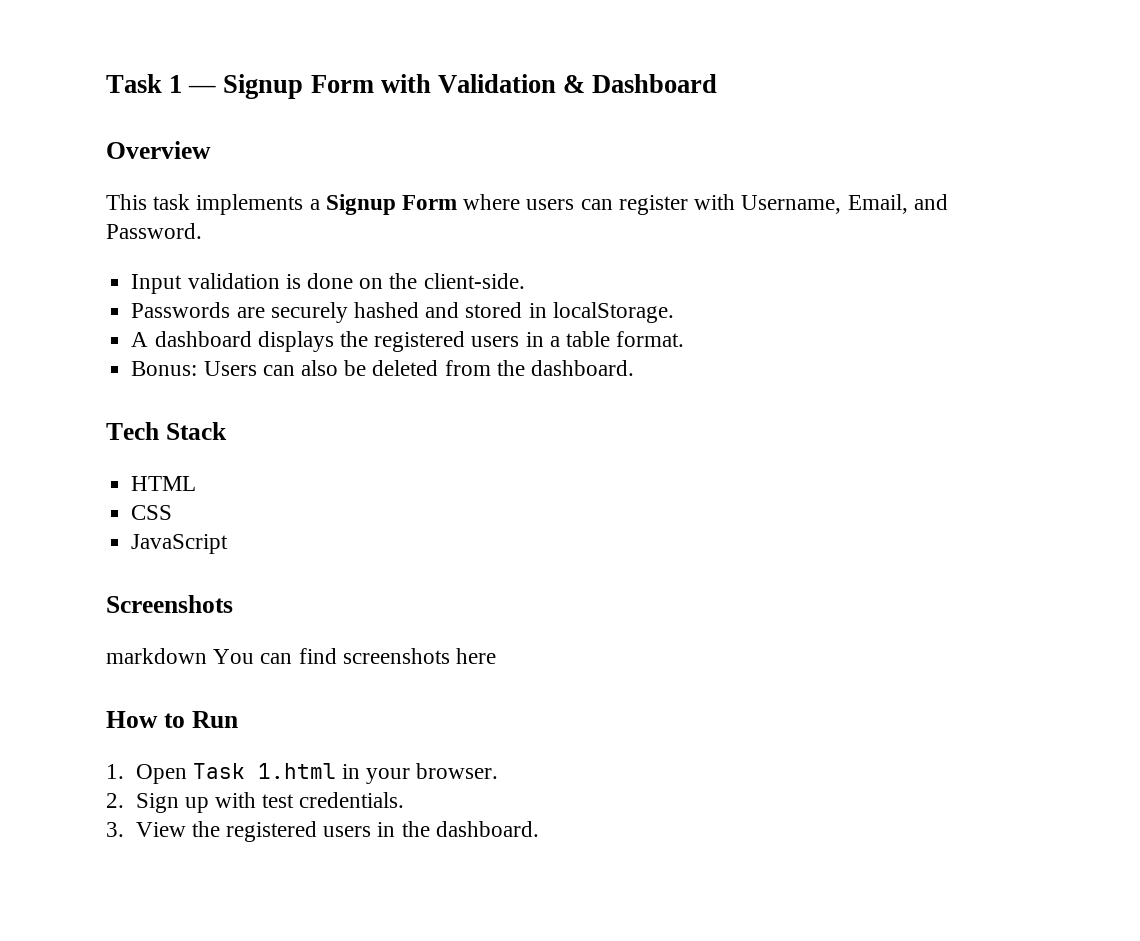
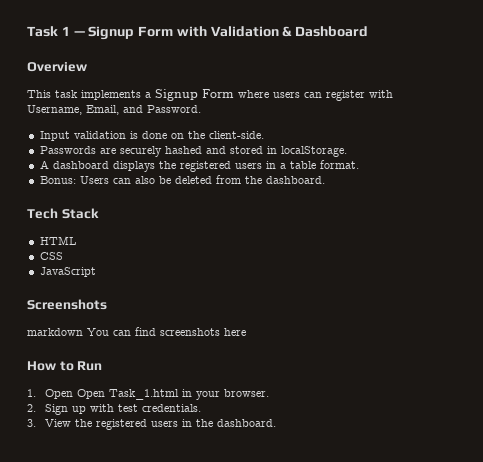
[192,763,336,779] Task 1.html -> [77,389,180,400] Open Task_1.html

